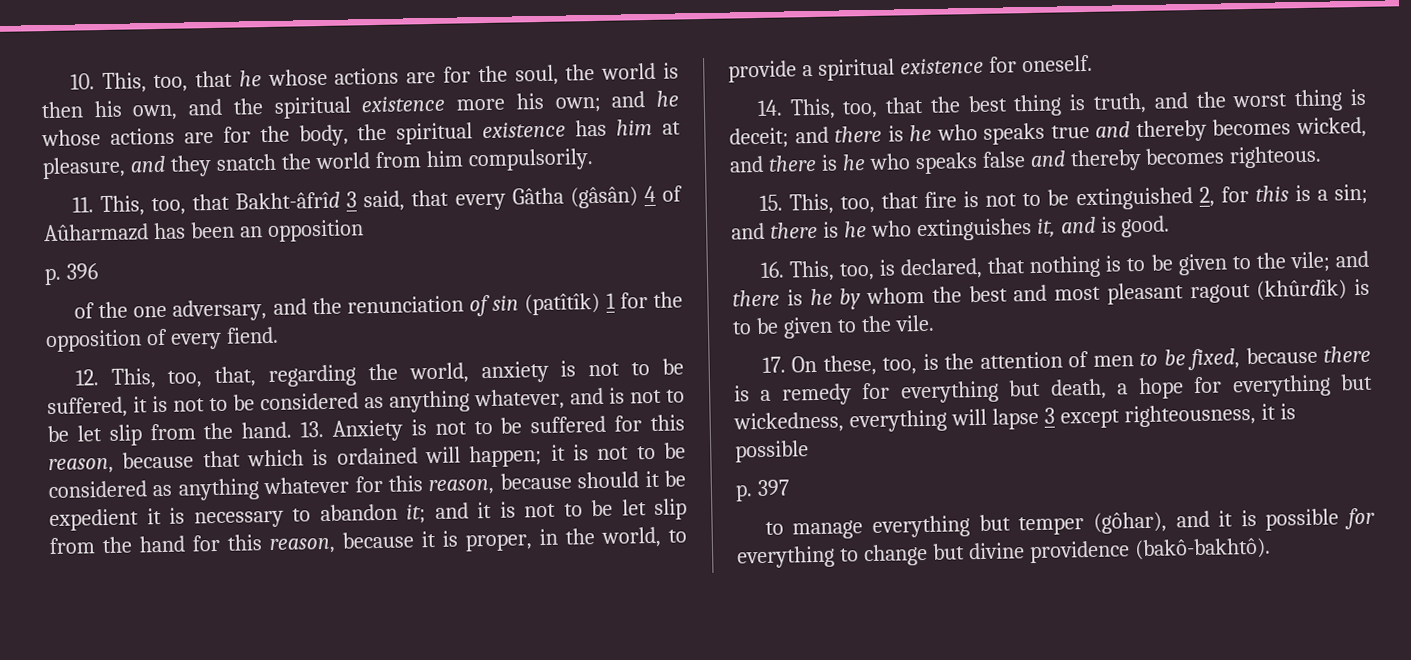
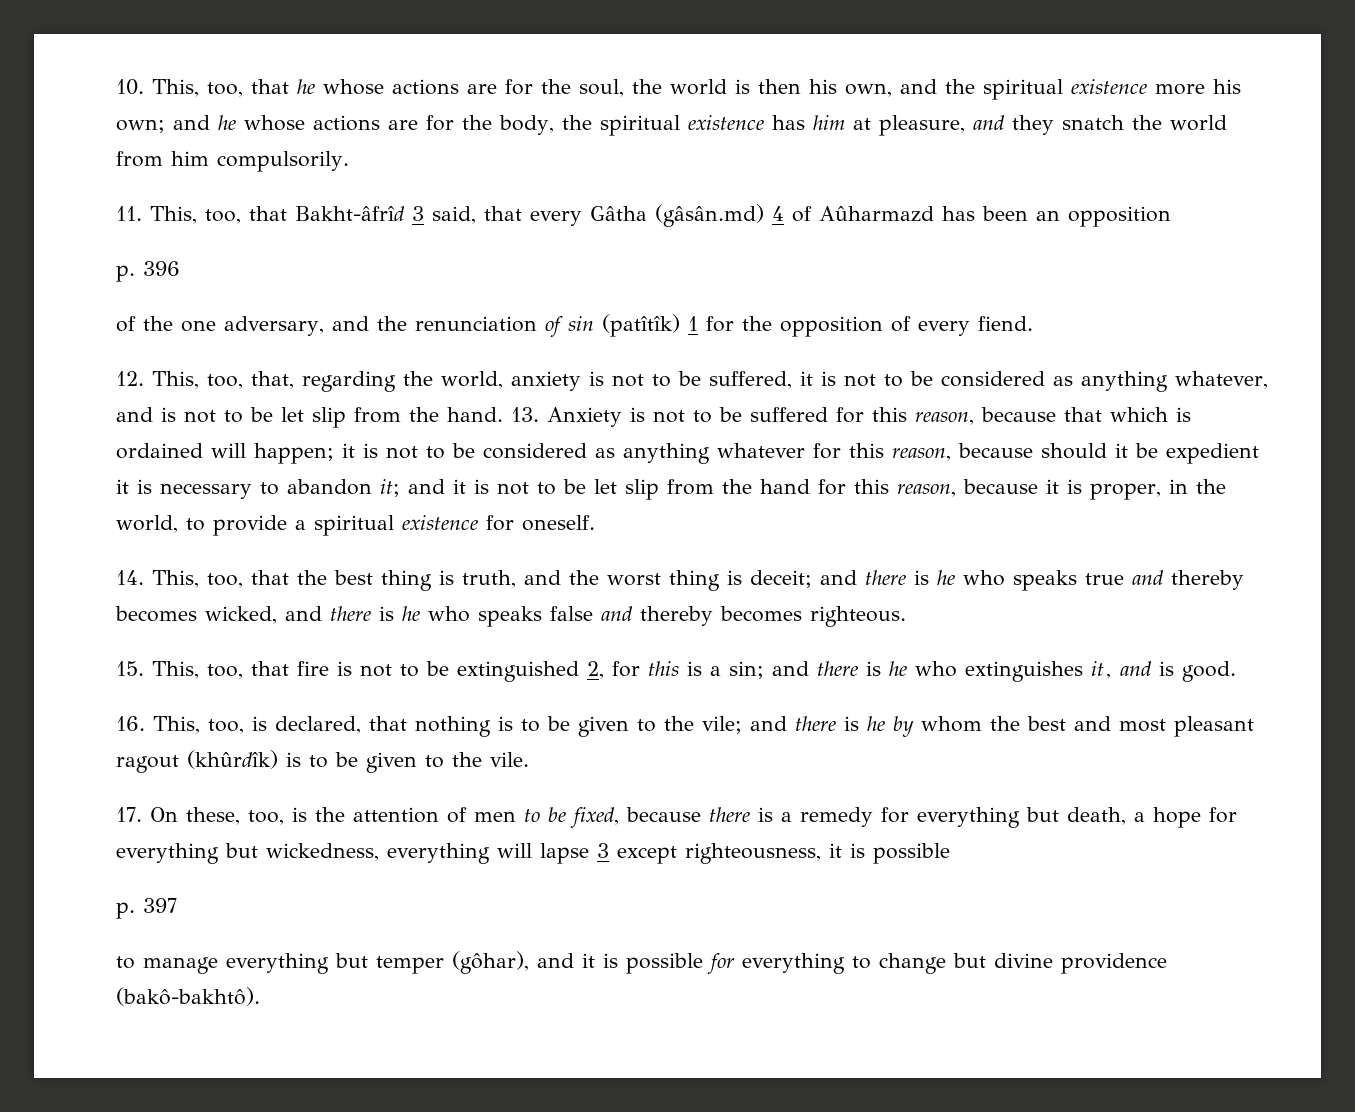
[569,186,638,209] (gâsân) -> [655,204,764,227] (gâsân.md)

